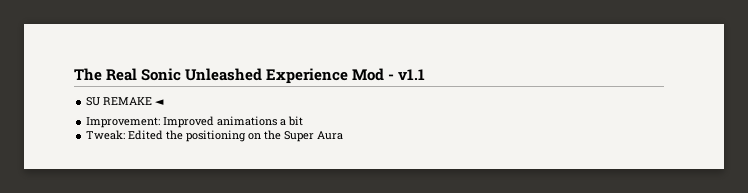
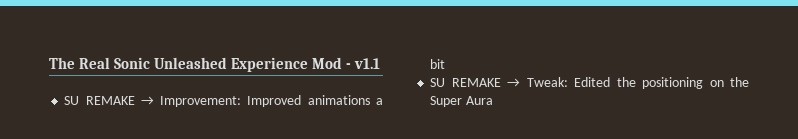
[155,99,165,105] ◄ // -> [140,96,154,105] →
(304, 121) none -> [430,78,521,87] SU REMAKE →

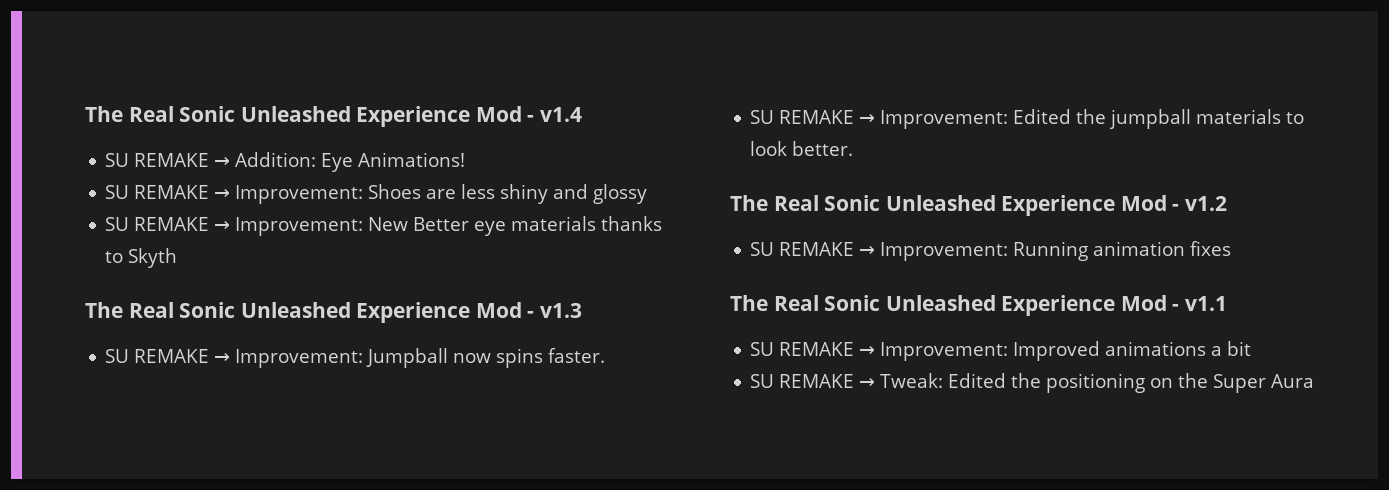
[49,57,352,72] The Real Sonic Unleashed Experience Mod - -> [85,106,582,127] [105,152,466,172] [105,184,648,204] [105,216,663,236] [105,248,178,268] [85,302,582,323] [105,348,606,368] [750,109,1305,129] [750,141,854,156] [730,195,1227,216] [750,241,1232,261] [730,295,1180,316] The Real Sonic Unleashed Experience Mod - v1.4 // SU REMAKE → Addition: Eye Animations! // SU REMAKE → Improvement: Shoes are less shiny and glossy // SU REMAKE → Improvement: New Better eye materials thanks to Skyth // The Real Sonic Unleashed Experience Mod - v1.3 // SU REMAKE → Improvement: Jumpball now spins faster. // SU REMAKE → Improvement: Edited the jumpball materials to look better. // The Real Sonic Unleashed Experience Mod - v1.2 // SU REMAKE → Improvement: Running animation fixes // The Real Sonic Unleashed Experience Mod -

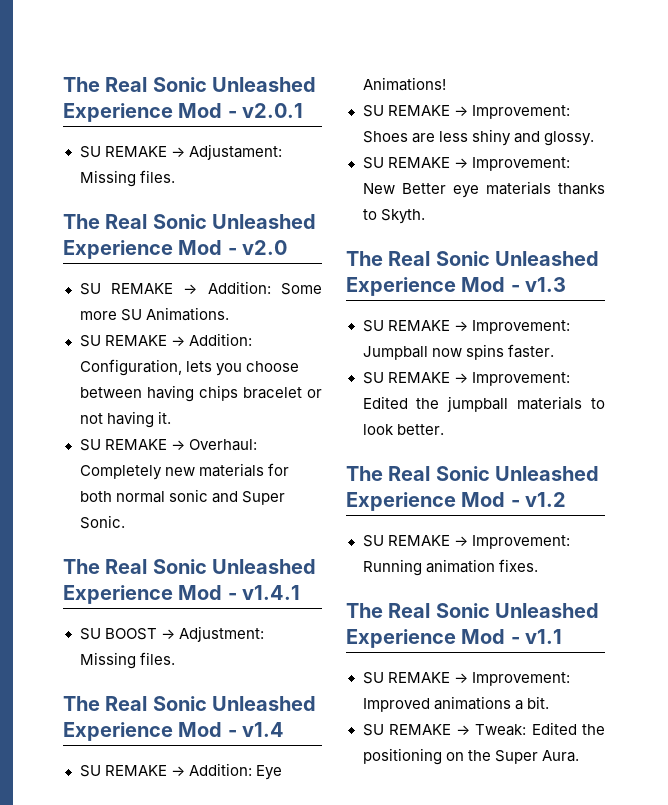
[85,106,535,127] The Real Sonic Unleashed Experience Mod - -> [63,77,317,92] [63,103,304,122] [79,144,282,160] [79,170,175,187] [63,214,317,229] [63,240,288,259] [79,281,322,295] [79,307,229,321] [79,333,252,347] [79,359,299,376] [79,385,322,402] [79,411,171,428] [79,439,257,451] [79,463,289,480] [79,489,285,505] [79,515,125,529] [63,559,317,574] [63,585,301,604] [79,626,264,642] [79,652,175,669] [63,696,317,711] [63,722,237,741] The Real Sonic Unleashed Experience Mod - v2.0.1 // SU REMAKE → Adjustament: Missing files. // The Real Sonic Unleashed Experience Mod - v2.0 // SU REMAKE → Addition: Some more SU Animations. // SU REMAKE → Addition: Configuration, lets you choose between having chips bracelet or not having it. // SU REMAKE → Overhaul: Completely new materials for both normal sonic and Super Sonic. // The Real Sonic Unleashed Experience Mod - v1.4.1 // SU BOOST → Adjustment: Missing files. // The Real Sonic Unleashed Experience Mod -
[593,184,648,204] glossy -> [543,131,594,146] glossy.
[128,248,178,268] Skyth -> [380,209,425,224] Skyth.
[1190,241,1232,256] fixes -> [498,559,538,572] fixes.
[1227,341,1252,356] bit -> [526,696,549,709] bit.
[1271,374,1315,388] Aura -> [541,750,579,762] Aura.

